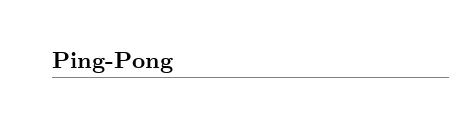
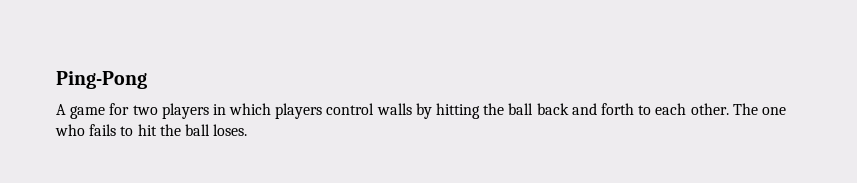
(173, 62) none -> [56,103,786,119] [55,124,248,136] // A game for two players in which players control walls by hitting the ball back and forth to each other. The one who fails to hit the ball loses.

